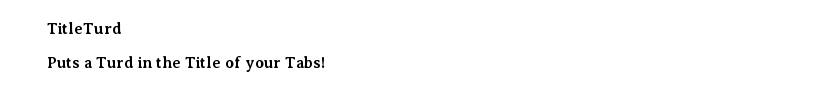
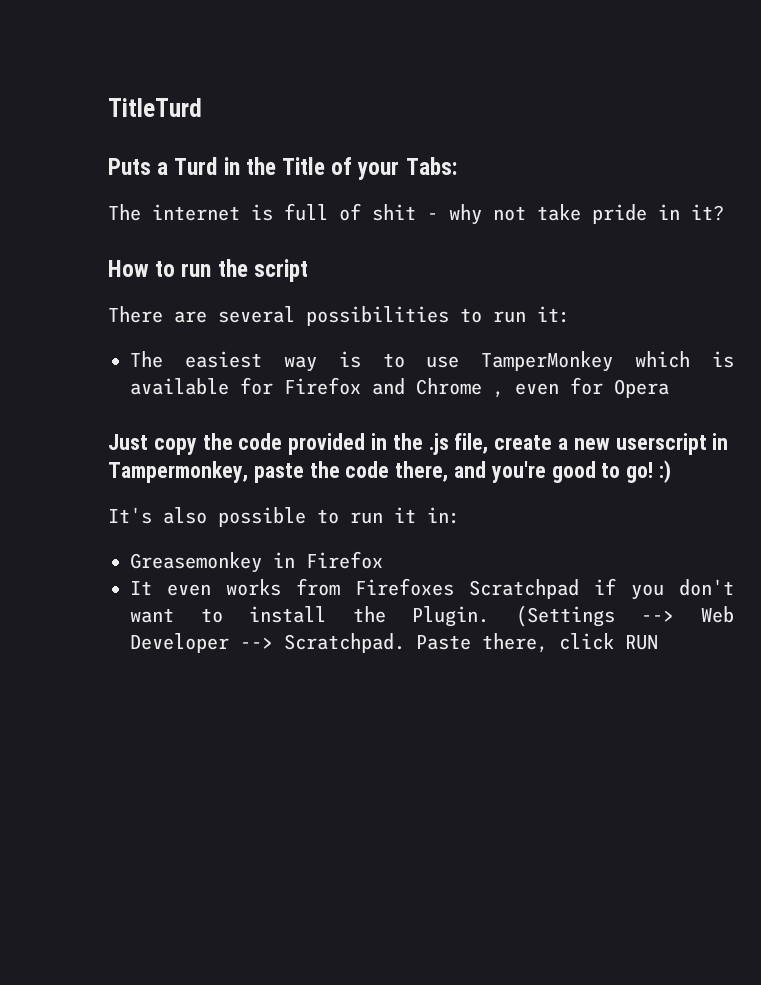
[285,56,326,68] Tabs! -> [405,157,457,175] [108,203,724,225] [108,259,308,282] [108,306,570,326] [130,351,734,372] [130,377,669,398] [108,433,729,455] [108,460,672,483] [108,507,460,527] [130,551,383,573] [130,578,734,600] [130,605,734,627] [130,633,658,653] Tabs: // The internet is full of shit - why not take pride in it? // How to run the script // There are several possibilities to run it: // The easiest way is to use TamperMonkey which is available for Firefox and Chrome , even for Opera // Just copy the code provided in the .js file, create a new userscript in Tampermonkey, paste the code there, and you're good to go! :) // It's also possible to run it in: // Greasemonkey in Firefox // It even works from Firefoxes Scratchpad if you don't want to install the Plugin. (Settings --> Web Developer --> Scratchpad. Paste there, click RUN

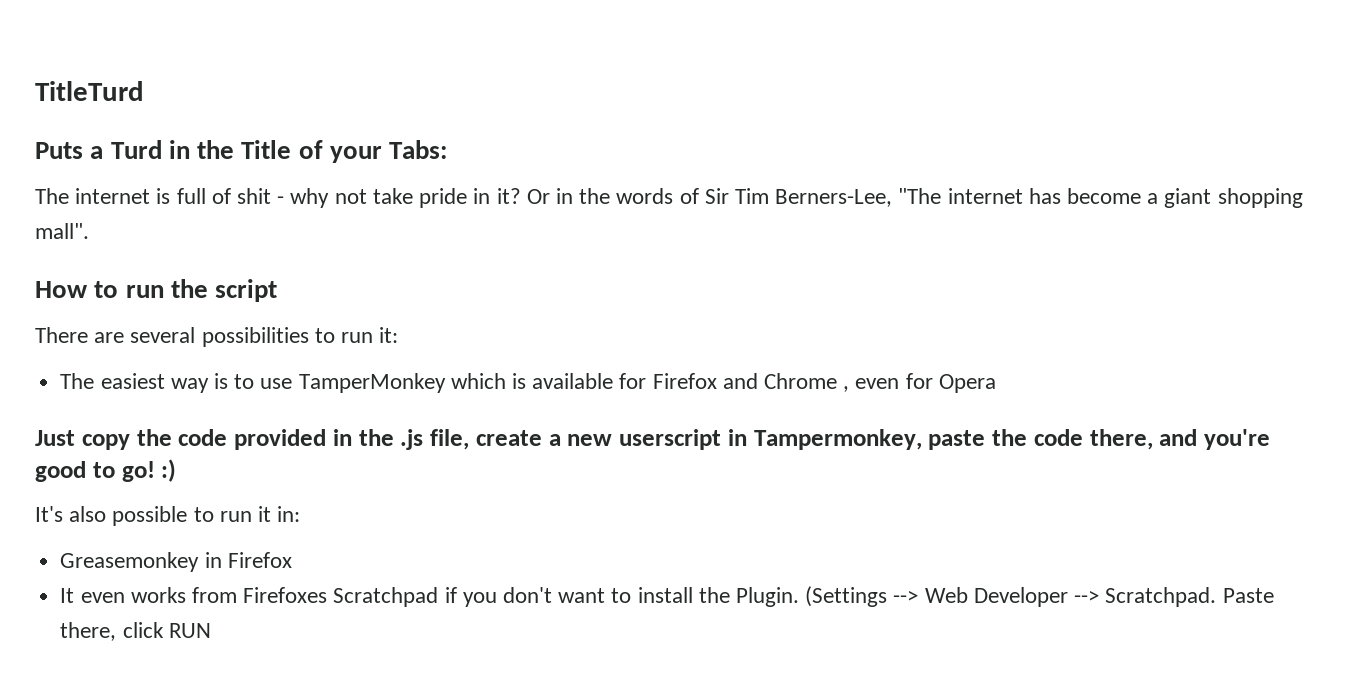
(724, 212) none -> [526,188,1303,208] [35,223,89,239] Or in the words of Sir Tim Berners-Lee, "The internet has become a giant shopping mall".

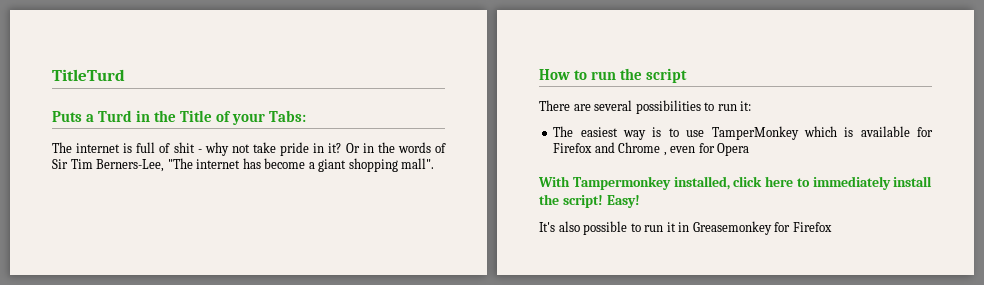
[35,429,1270,450] [35,459,177,482] Just copy the code provided in the .js file, create a new userscript in Tampermonkey, paste the code there, and you're good to go! :) -> [538,176,933,190] [539,194,640,208] With Tampermonkey installed, click here to immediately install the script! Easy!
[277,506,301,522] [60,552,292,572] [60,586,1274,607] [60,622,211,641] in: // Greasemonkey in Firefox // It even works from Firefoxes Scratchpad if you don't want to install the Plugin. (Settings --> Web Developer --> Scratchpad. Paste there, click RUN -> [678,221,832,235] in Greasemonkey for Firefox

